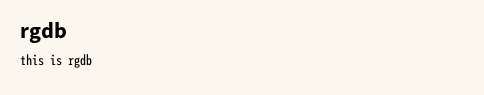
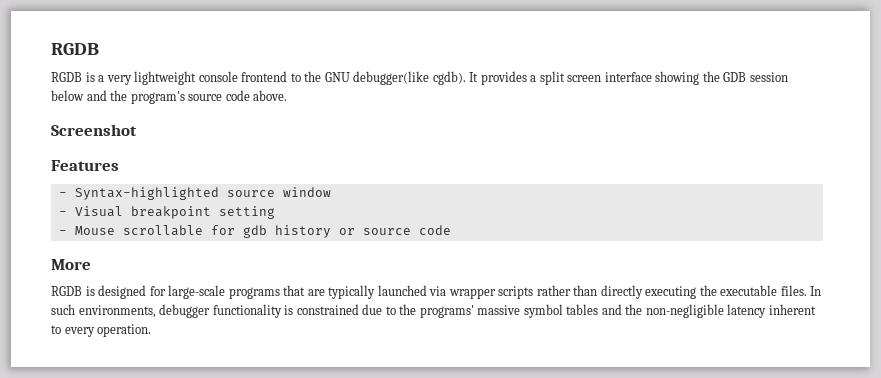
[20,22,67,43] [20,54,92,68] rgdb // this is rgdb -> [51,43,99,55] [51,71,788,85] [51,90,288,104] [51,124,137,136] [51,160,119,171] [58,187,331,200] [58,206,275,219] [58,225,451,238] [51,259,91,270] [51,285,822,299] [51,304,816,318] [51,324,152,337] RGDB // RGDB is a very lightweight console frontend to the GNU debugger(like cgdb). It provides a split screen interface showing the GDB session below and the program's source code above. // Screenshot // Features // - Syntax-highlighted source window // - Visual breakpoint setting // - Mouse scrollable for gdb history or source code // More // RGDB is designed for large-scale programs that are typically launched via wrapper scripts rather than directly executing the executable files. In such environments, debugger functionality is constrained due to the programs' massive symbol tables and the non-negligible latency inherent to every operation.

